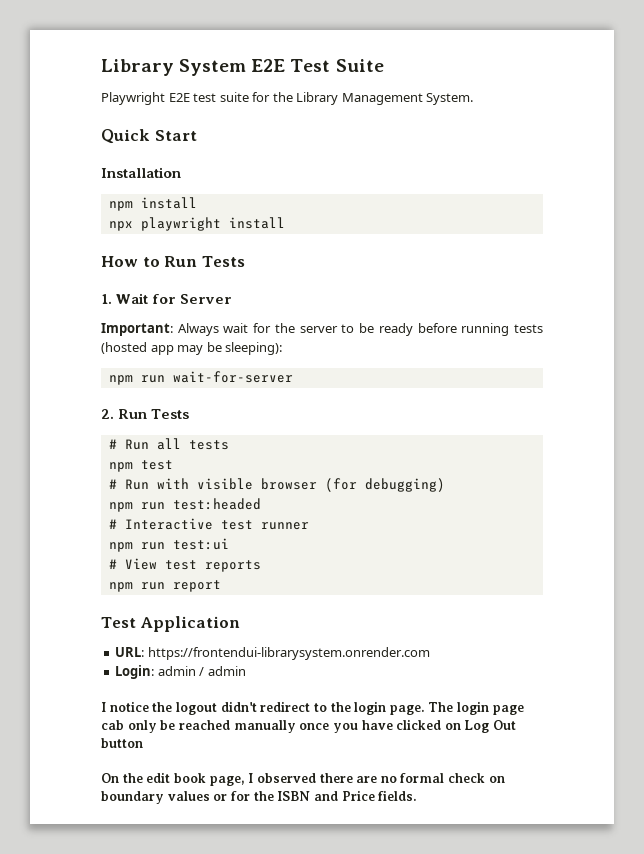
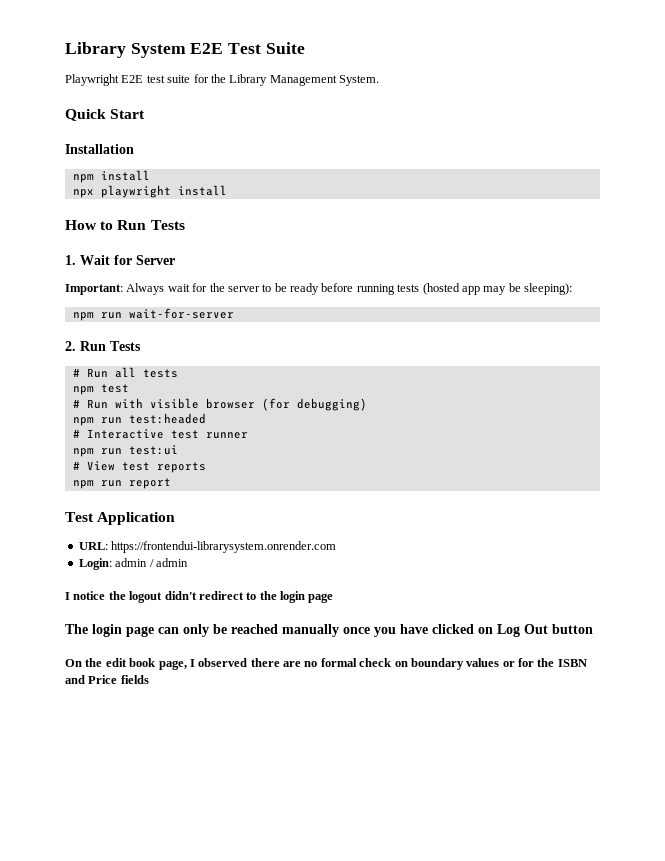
[389,705,425,715] page. -> [308,593,334,603] page //
[101,720,124,730] cab -> [158,627,179,634] can
[378,790,418,801] fields. -> [120,675,149,684] fields

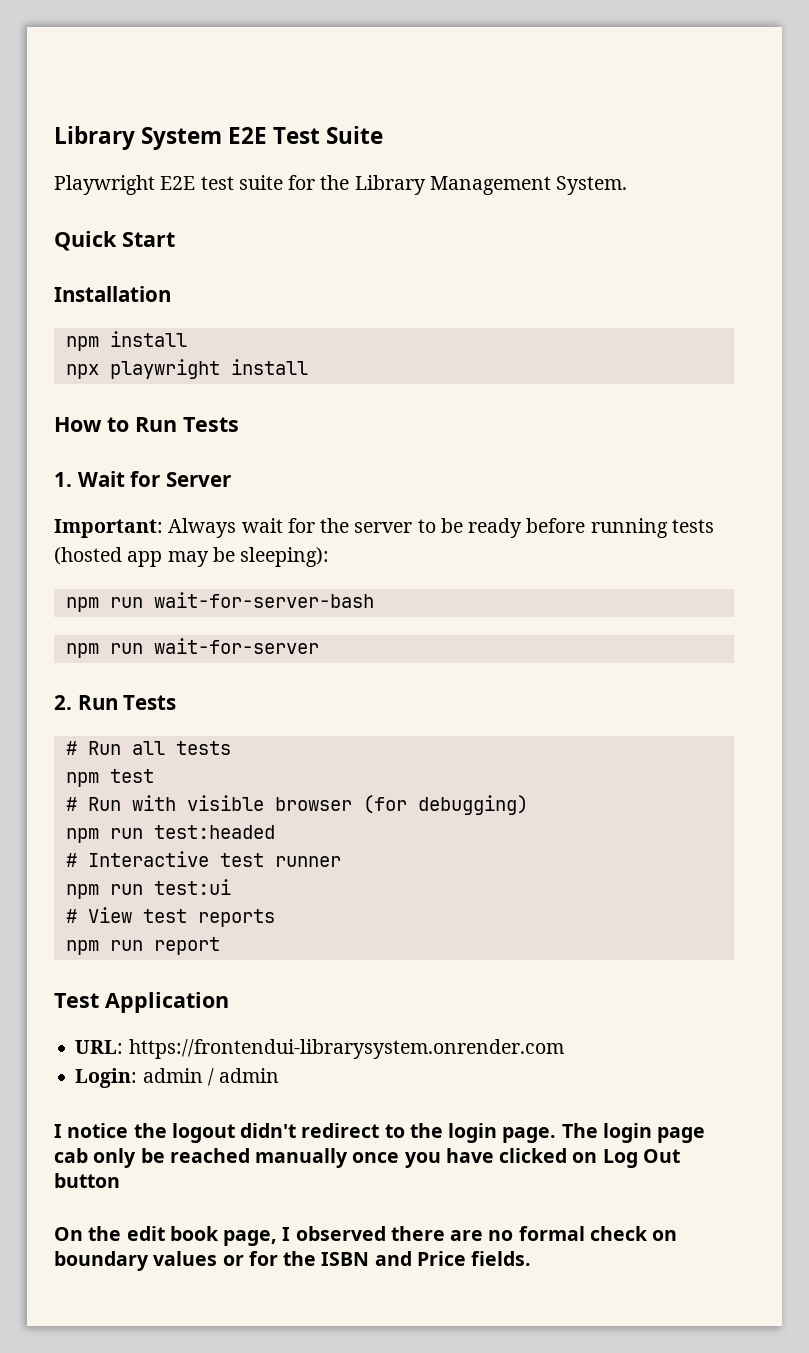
(572, 289) none -> [65,592,374,612] // npm run wait-for-server-bash
[308,593,334,603] page // -> [502,1127,557,1143] page.
[158,627,179,634] can -> [54,1148,88,1163] cab
[120,675,149,684] fields -> [471,1251,532,1266] fields.

